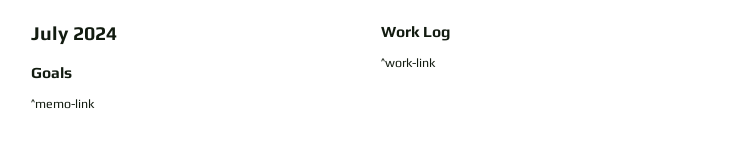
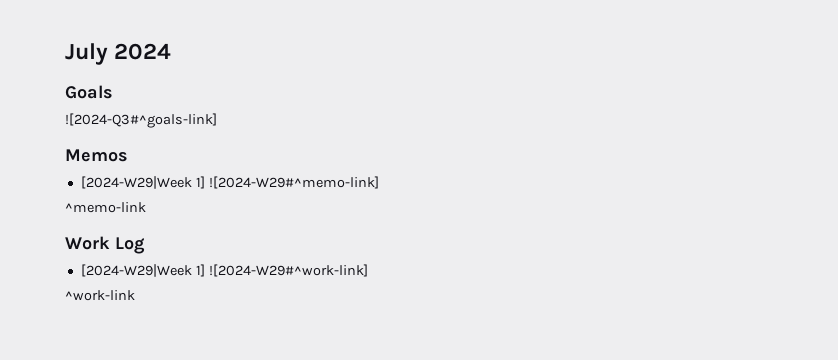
(72, 73) none -> [65,113,217,128] [65,149,128,162] [80,176,379,189] // ![2024-Q3#^goals-link] // Memos // [2024-W29|Week 1] ![2024-W29#^memo-link]
(451, 33) none -> [80,264,368,277] // [2024-W29|Week 1] ![2024-W29#^work-link]

